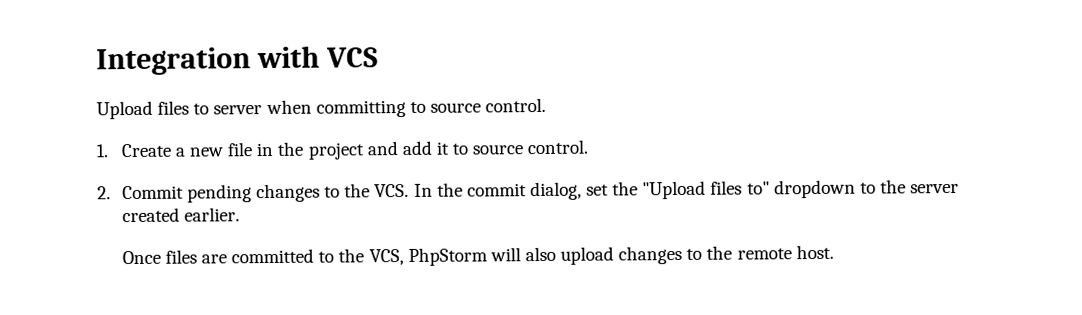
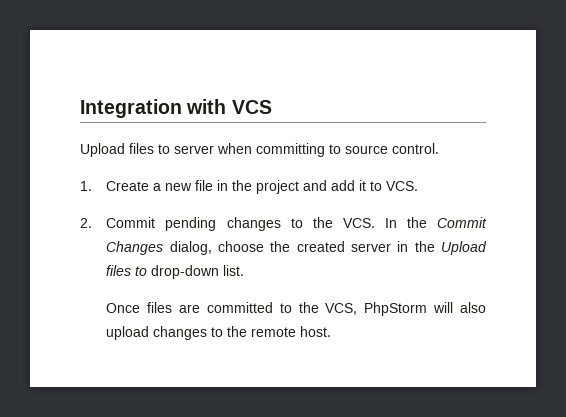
[472,139,589,155] source control. -> [386,181,419,191] VCS.
[466,179,960,201] [121,207,240,223] commit dialog, set the "Upload files to" dropdown to the server created earlier. -> [437,217,487,228] [106,241,487,255] [106,265,245,279] Commit Changes dialog, choose the created server in the Upload files to drop-down list.

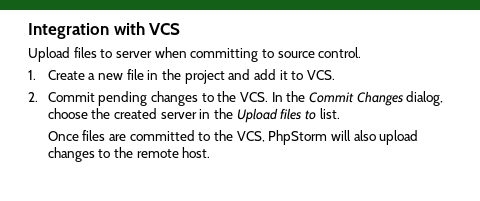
[151,265,220,279] drop-down -> (316, 115) none

